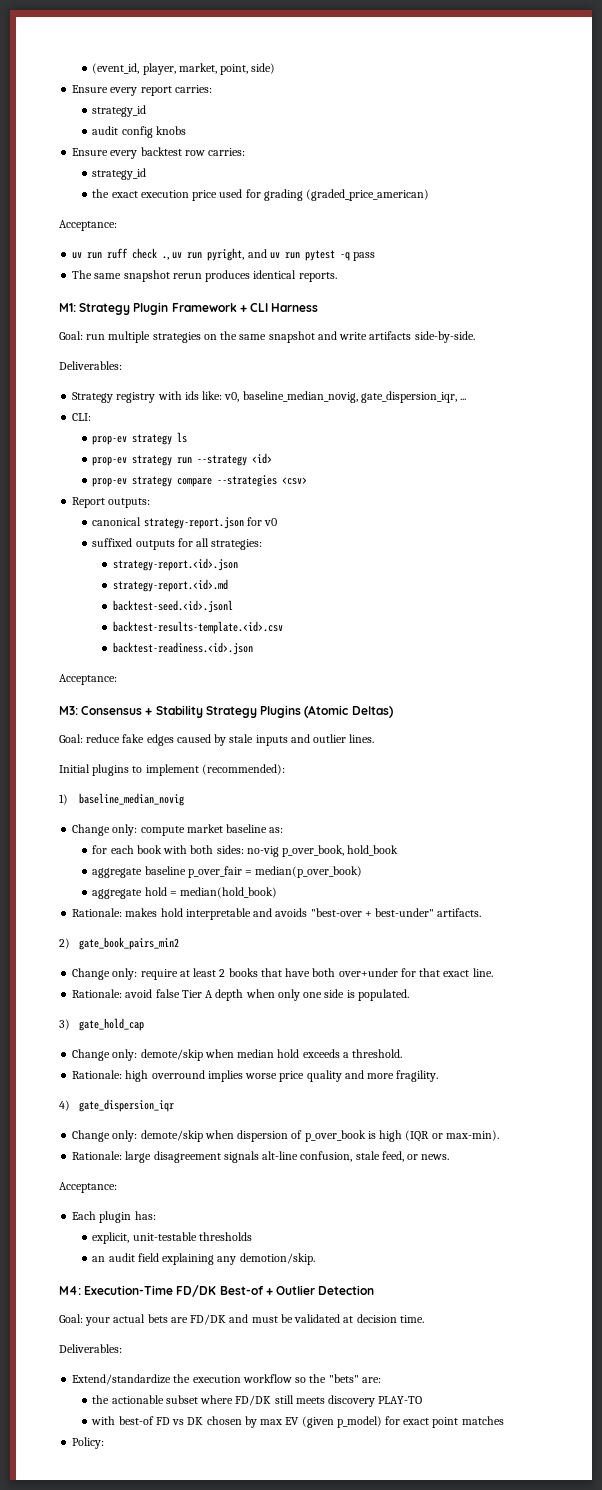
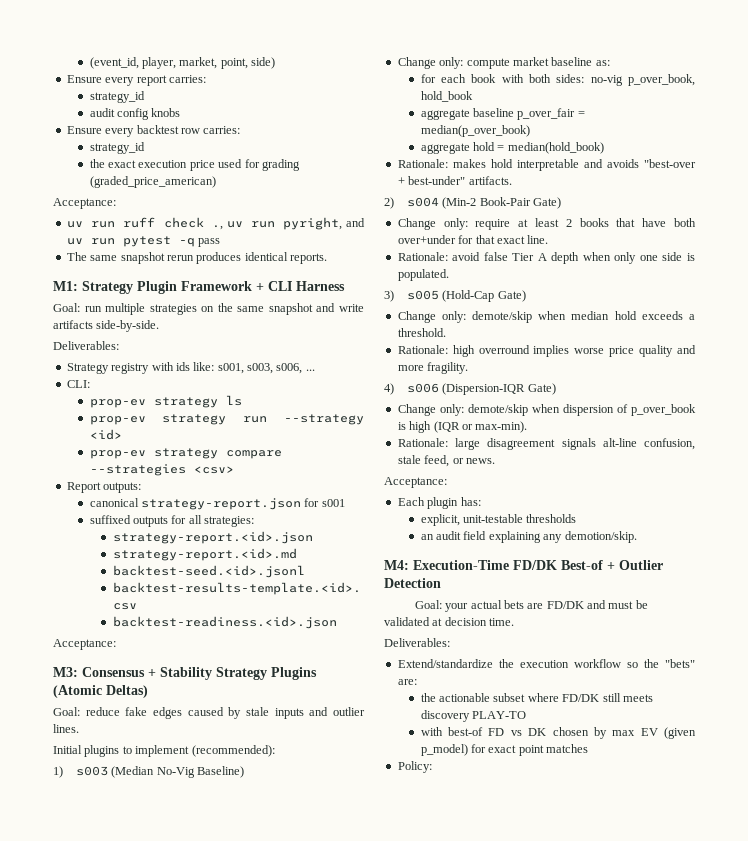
[224,391,457,403] v0, baseline_median_novig, gate_dispersion_iqr, -> [217,363,303,374] s001, s003, s006,
[264,518,278,526] v0 -> [321,499,345,507] s001
[79,793,185,806] baseline_median_novig -> [75,766,245,778] s003 (Median No-Vig Baseline)
[79,937,180,950] gate_book_pairs_min2 -> [406,197,562,209] s004 (Min-2 Book-Pair Gate)
[79,1018,145,1031] gate_hold_cap -> [406,290,526,302] s005 (Hold-Cap Gate)
[79,1099,175,1112] gate_dispersion_iqr -> [406,383,556,395] s006 (Dispersion-IQR Gate)

